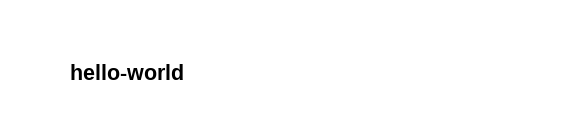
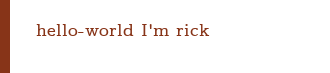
(184, 72) none -> [141,24,210,36] I'm rick

